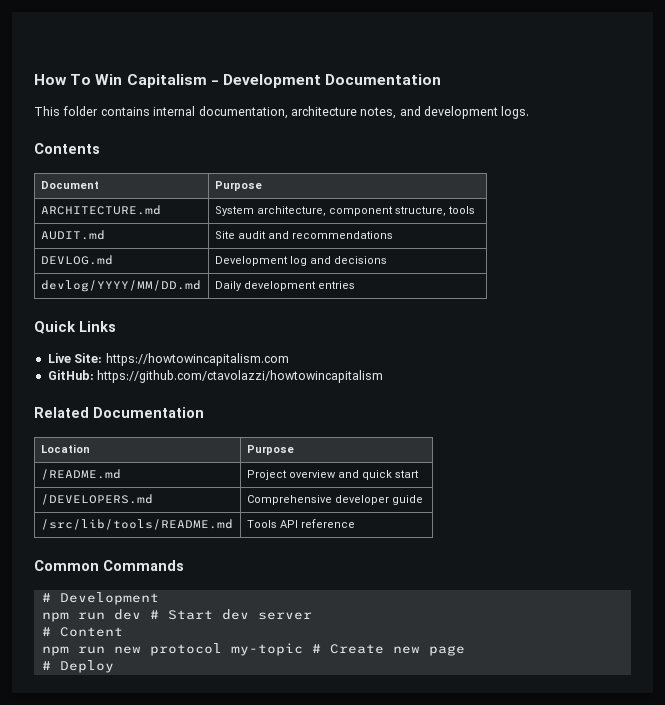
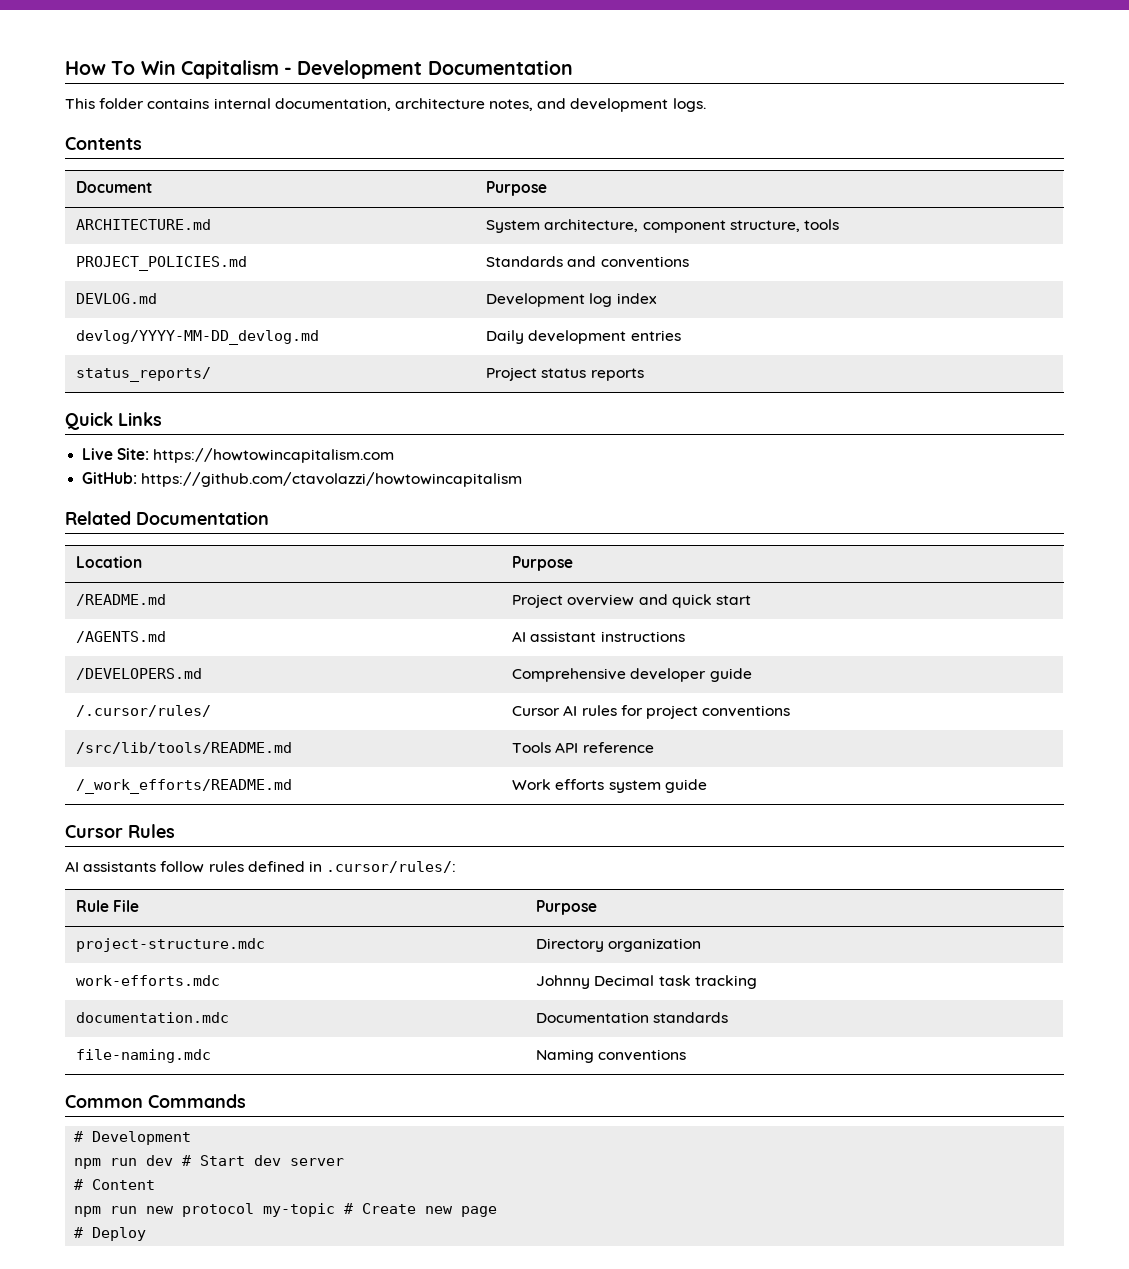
[40,230,105,240] [214,231,393,239] AUDIT.md | Site audit and recommendations -> [76,256,248,271] [486,256,689,268] PROJECT_POLICIES.md | Standards and conventions
[309,256,387,264] [40,280,201,292] and decisions // devlog/YYYY/MM/DD.md -> [616,293,657,304] [76,330,320,345] index // devlog/YYYY-MM-DD_devlog.md
(355, 285) none -> [76,367,212,382] [486,367,644,381] // status_reports/ | Project status reports
(419, 474) none -> [76,631,167,643] [512,631,685,642] // /AGENTS.md | AI assistant instructions
[40,519,233,530] [246,519,355,528] /src/lib/tools/README.md | Tools API reference -> [76,705,212,717] [512,705,791,719] [76,742,293,754] [512,742,654,753] [76,779,293,794] [512,779,707,793] [65,824,175,838] [65,861,457,873] [76,900,140,912] [536,900,598,915] [76,938,266,952] [536,938,702,952] [76,975,221,986] [536,975,757,989] [76,1012,230,1023] [536,1012,729,1023] [76,1049,212,1063] [536,1049,687,1063] /.cursor/rules/ | Cursor AI rules for project conventions // /src/lib/tools/README.md | Tools API reference // /_work_efforts/README.md | Work efforts system guide // Cursor Rules // AI assistants follow rules defined in .cursor/rules/: // Rule File | Purpose // project-structure.mdc | Directory organization // work-efforts.mdc | Johnny Decimal task tracking // documentation.mdc | Documentation standards // file-naming.mdc | Naming conventions

